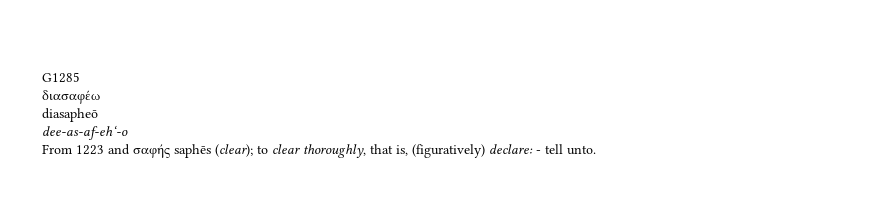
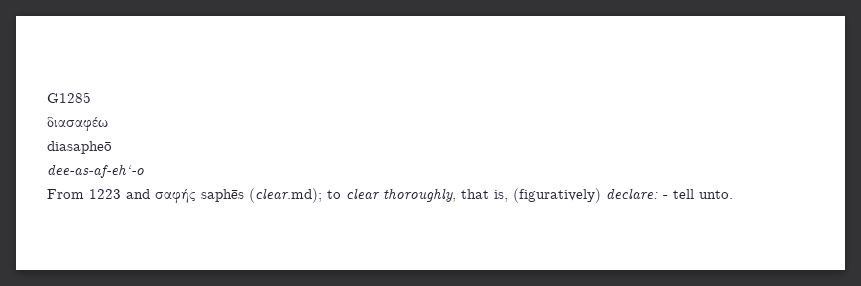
[215,144,253,157] (clear); -> [249,188,322,203] (clear.md);

